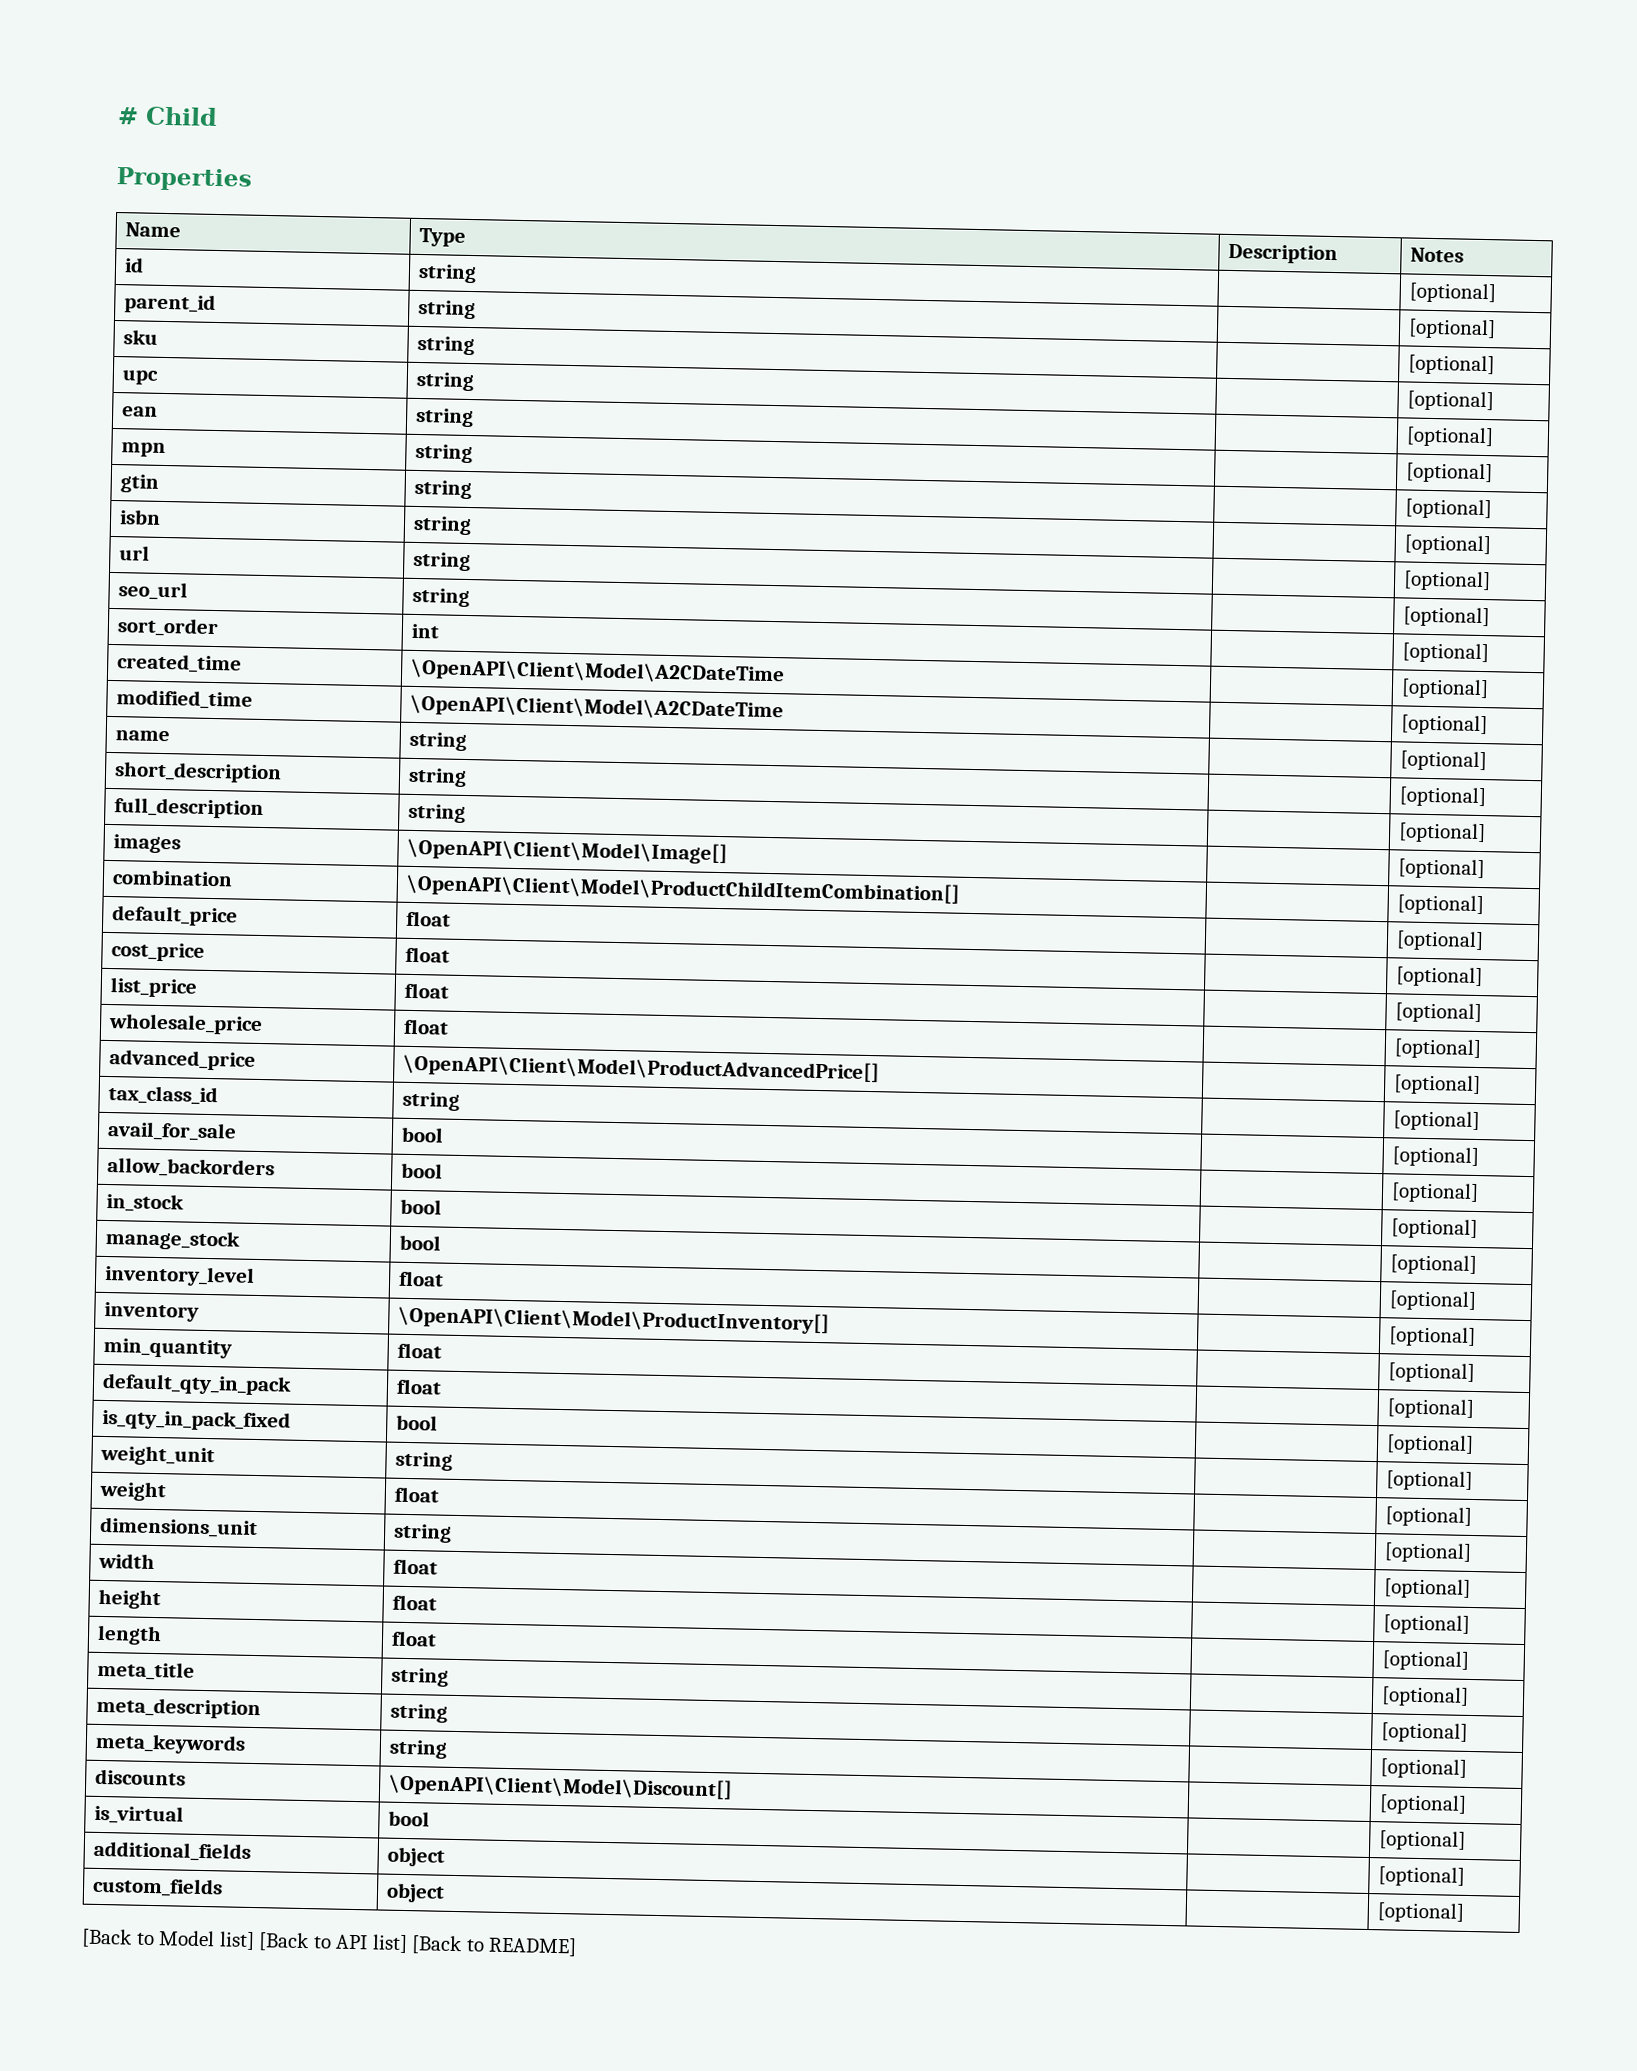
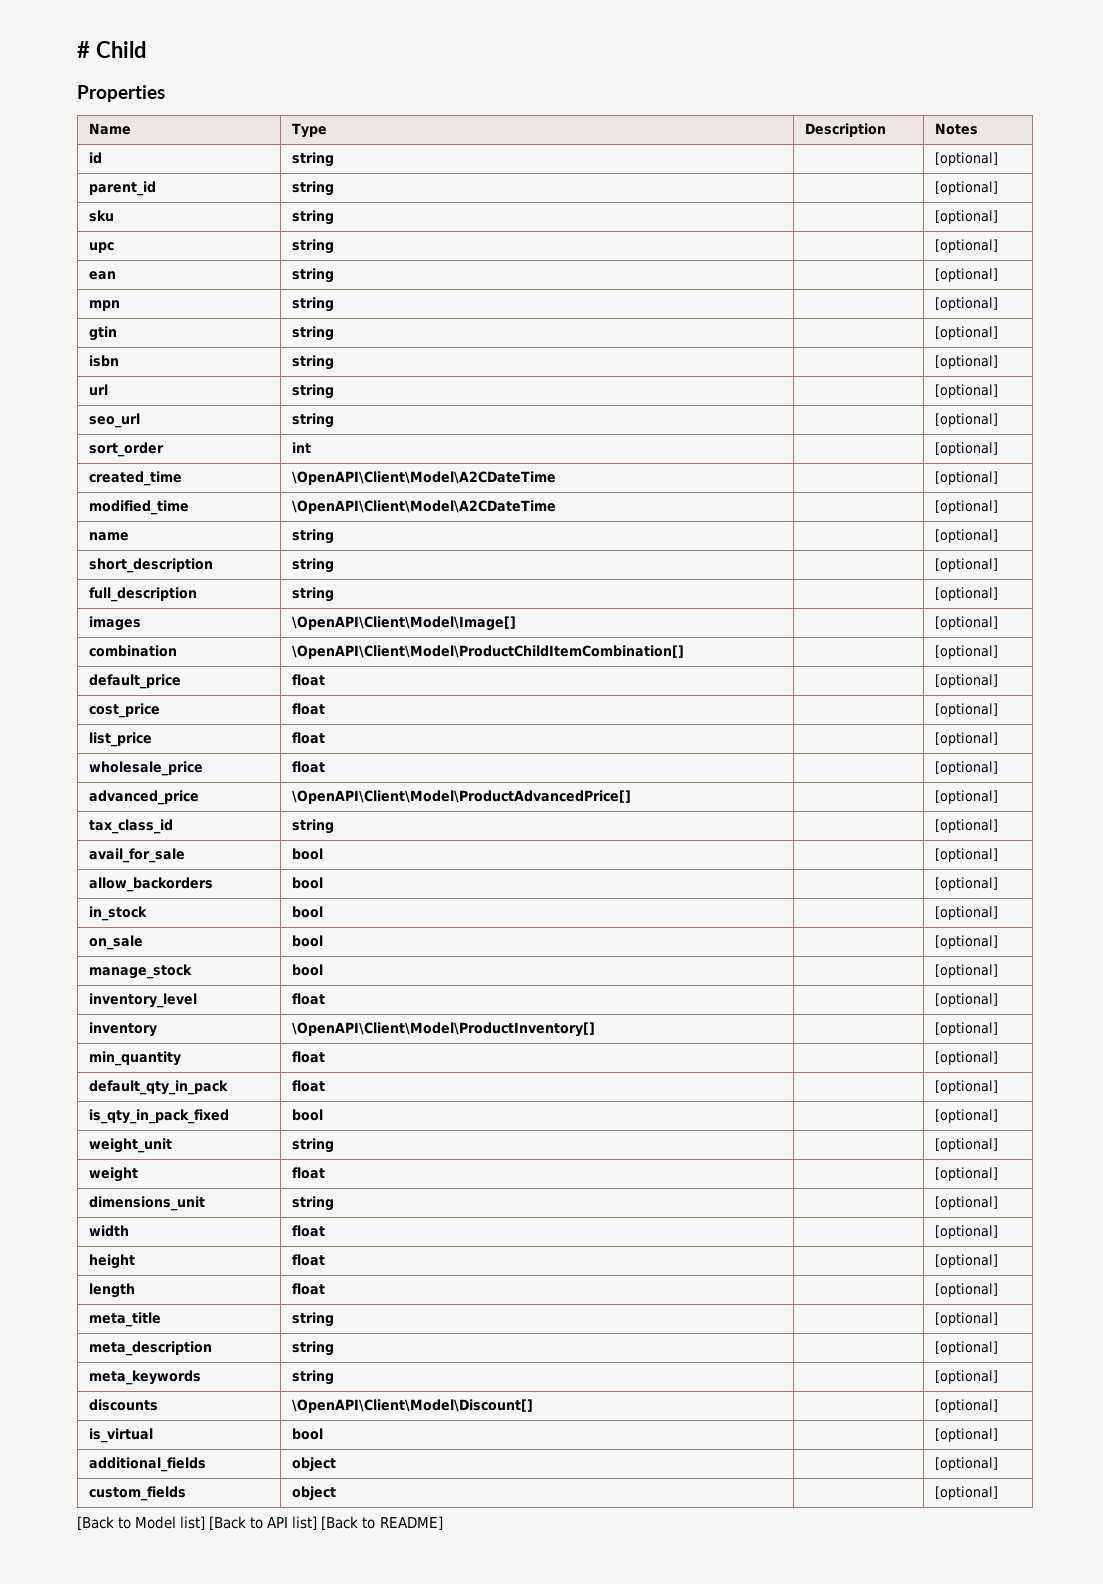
(1478, 1229) none -> [88,935,143,950] [291,935,323,947] [934,935,998,949] // on_sale | bool | | [optional]

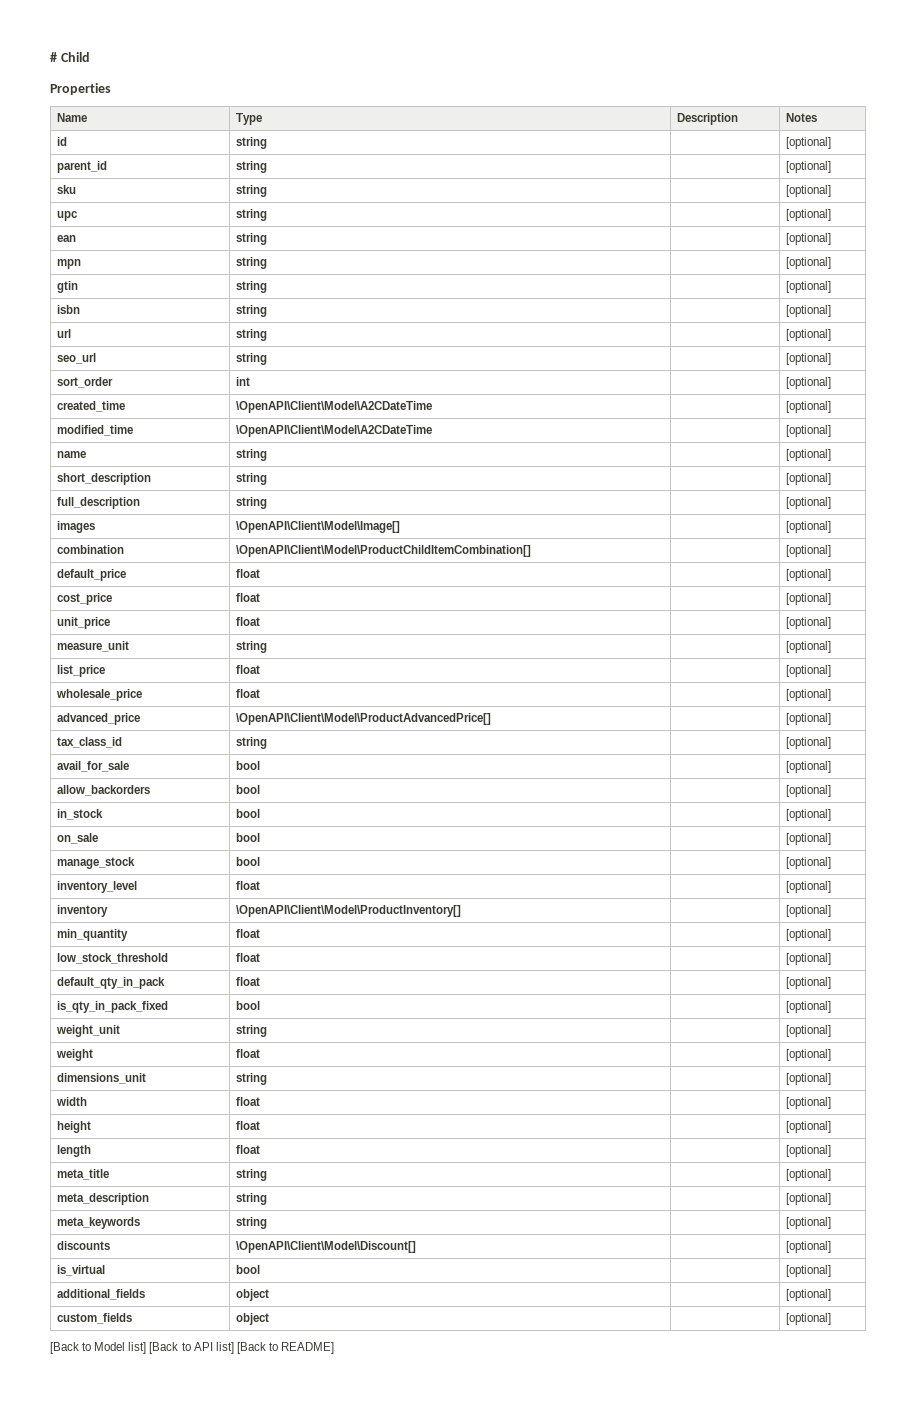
(998, 710) none -> [57,617,111,629] [236,617,261,626] [786,617,832,629] [57,641,130,652] [236,641,268,653] [786,641,832,653] // unit_price | float | | [optional] // measure_unit | string | | [optional]
(998, 1058) none -> [57,953,169,964] [236,953,261,962] [786,953,832,965] // low_stock_threshold | float | | [optional]

